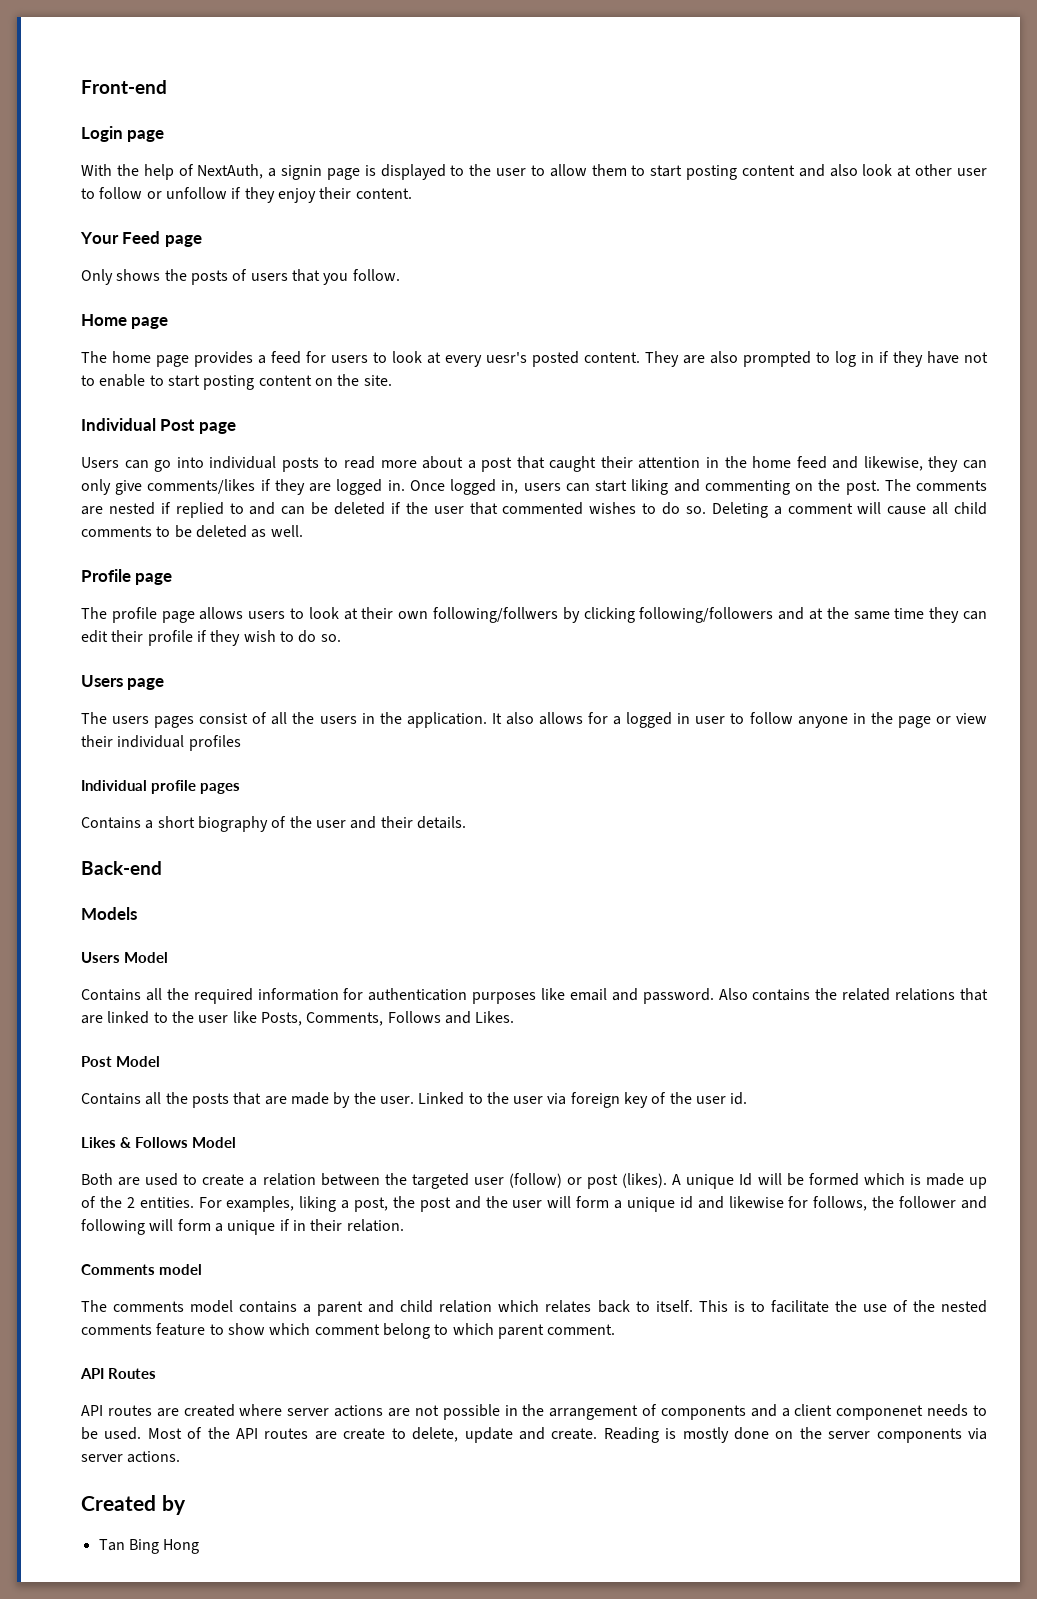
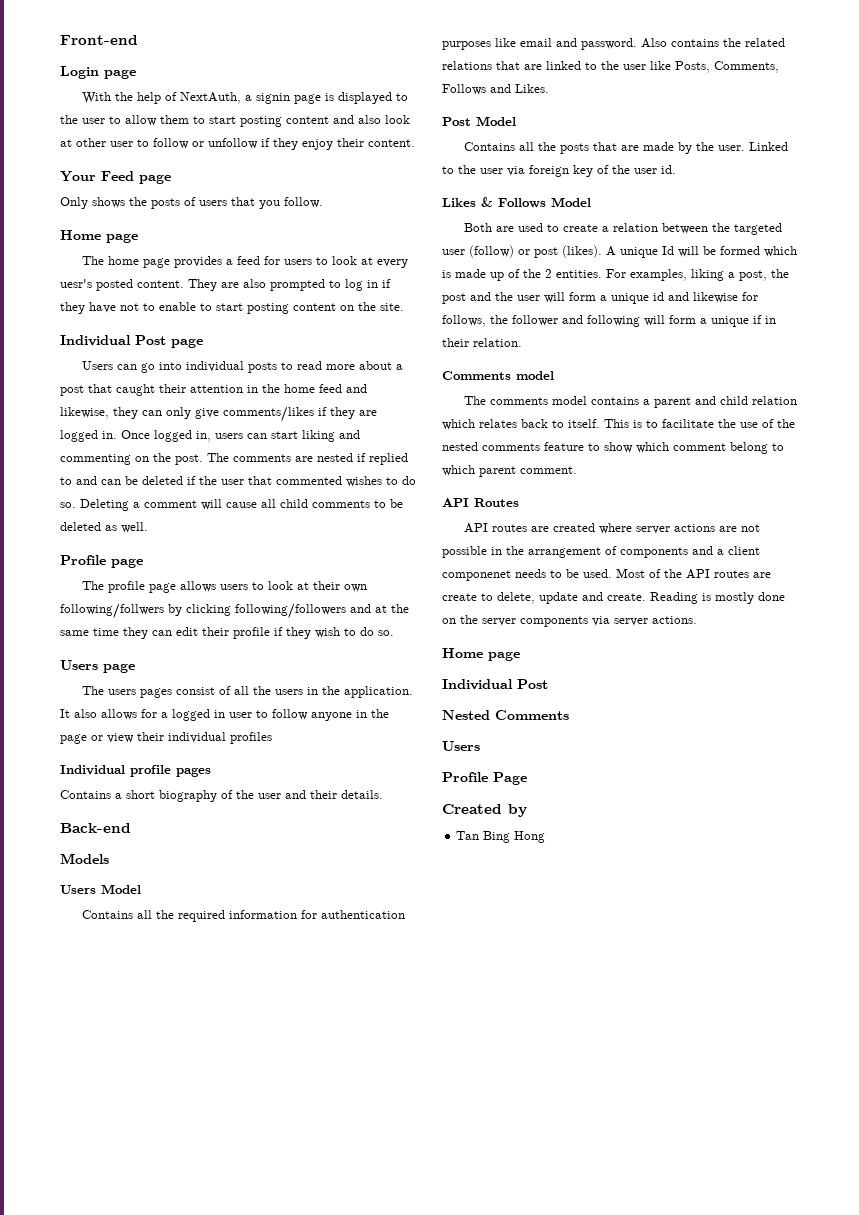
(181, 1457) none -> [442,648,520,661] [442,679,548,690] [442,710,569,720] [442,741,480,751] [442,772,527,785] // Home page // Individual Post // Nested Comments // Users // Profile Page

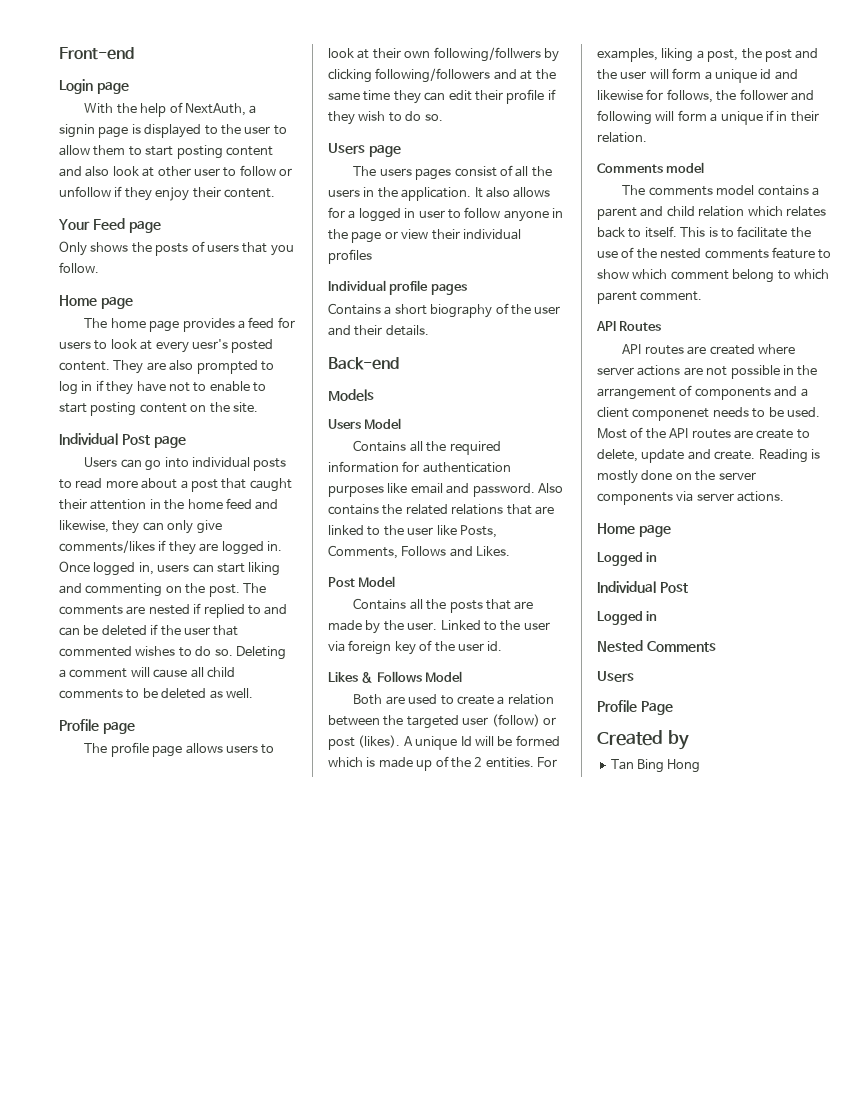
[442,679,548,690] // Individual Post -> [597,552,658,566] [597,581,688,593] [597,611,658,625] // Logged in // Individual Post // Logged in

